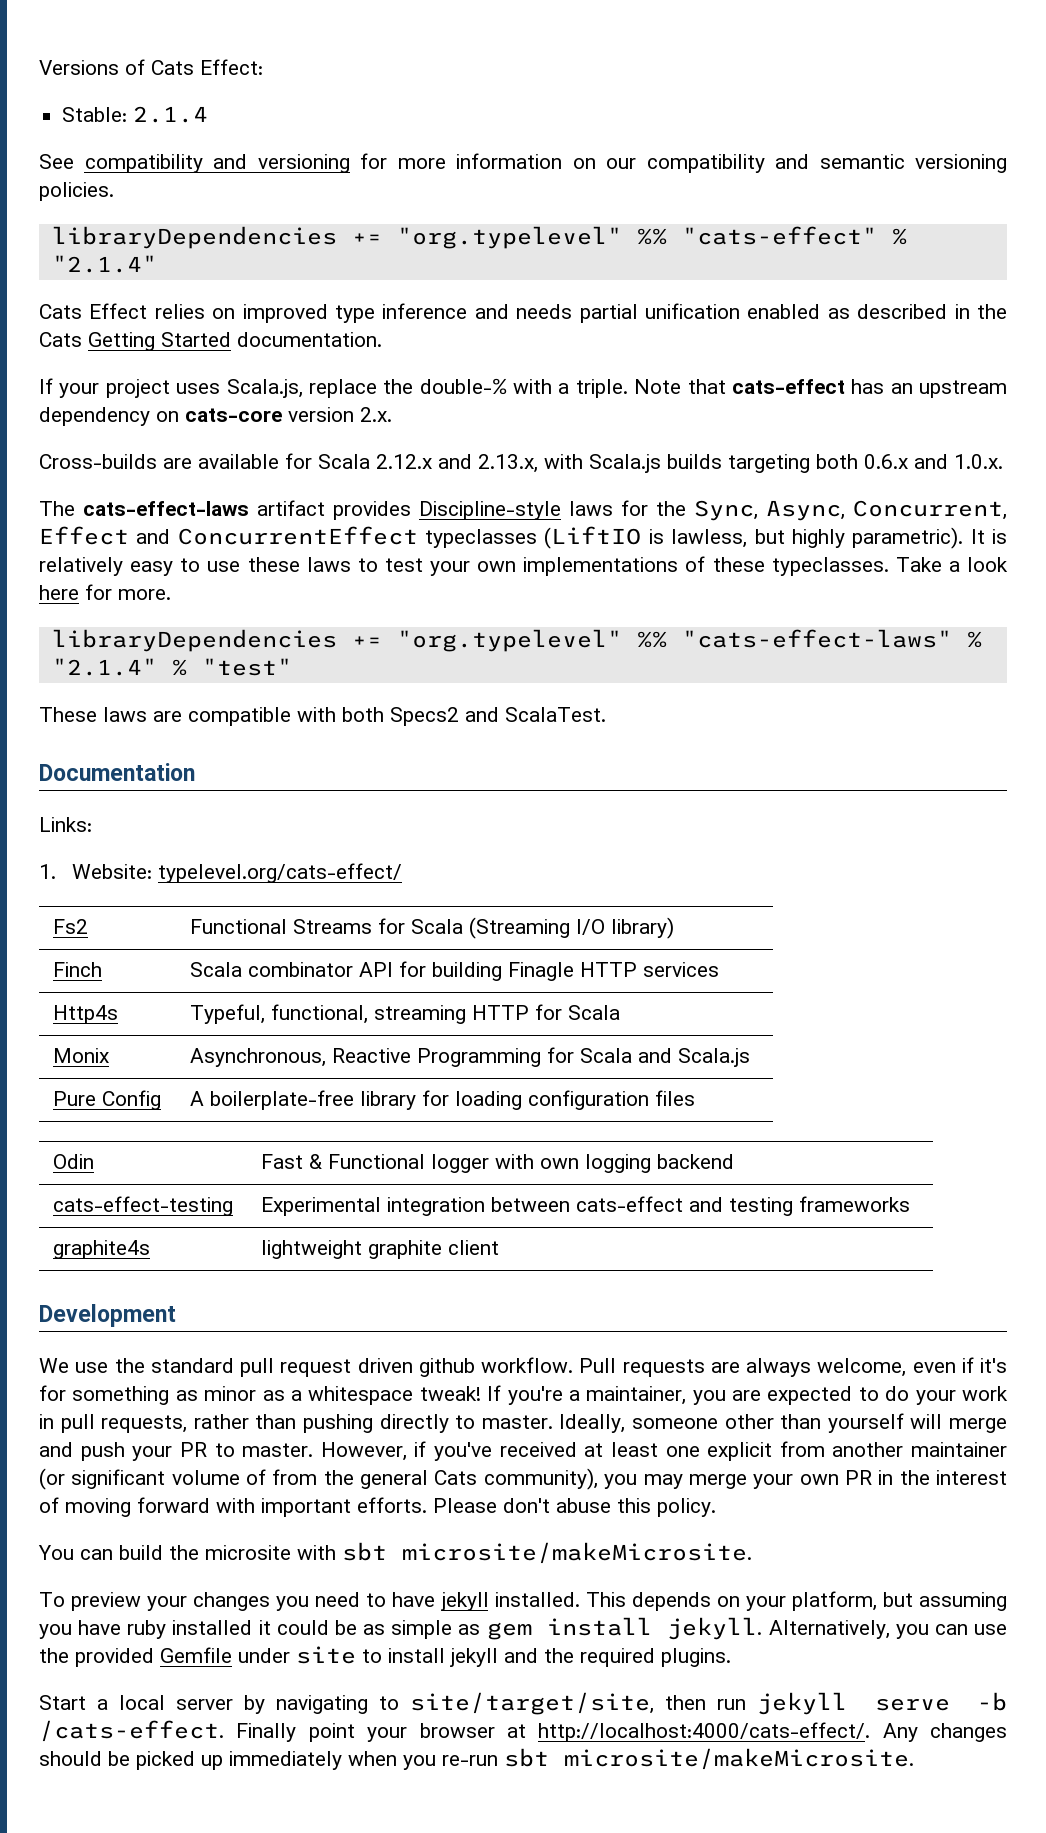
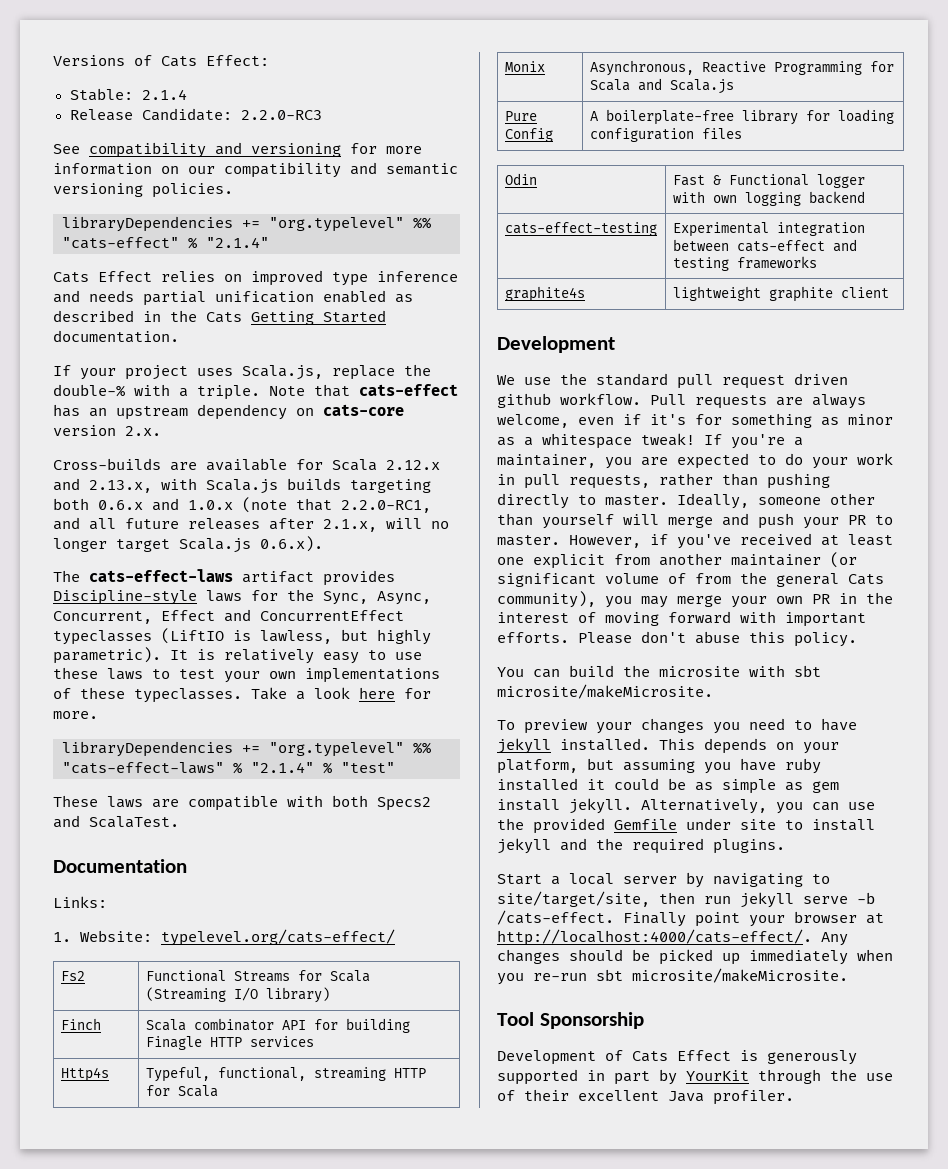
(209, 114) none -> [69,108,322,121] // Release Candidate: 2.2.0-RC3
[954,454,1003,469] 1.0.x. -> [188,497,431,513] [53,517,449,532] [53,536,323,553] 1.0.x (note that 2.2.0-RC1, and all future releases after 2.1.x, will no longer target Scala.js 0.6.x).
(914, 1759) none -> [497,1012,644,1029] [497,1050,857,1065] [497,1069,893,1085] [497,1089,794,1105] // Tool Sponsorship // Development of Cats Effect is generously supported in part by YourKit through the use of their excellent Java profiler.

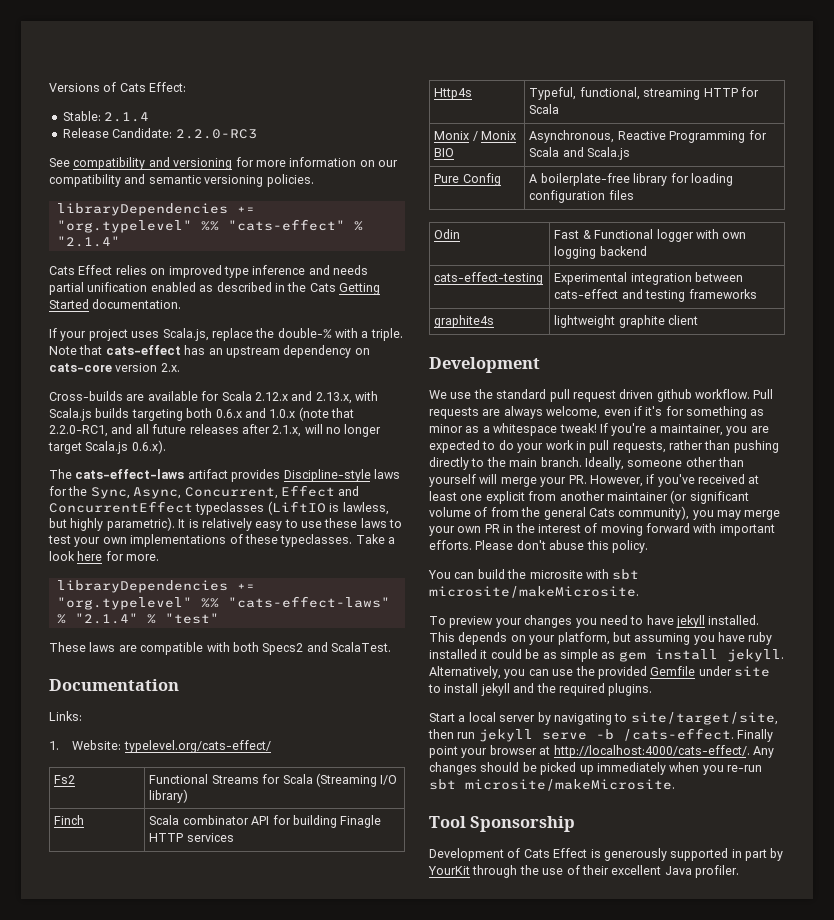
(545, 66) none -> [472,131,517,141] [434,148,455,157] / Monix BIO
[605,495,668,506] master. -> [486,457,582,467] the main branch.
[722,513,893,529] [497,535,560,546] and push your PR to master. -> [540,475,587,487] your PR.

